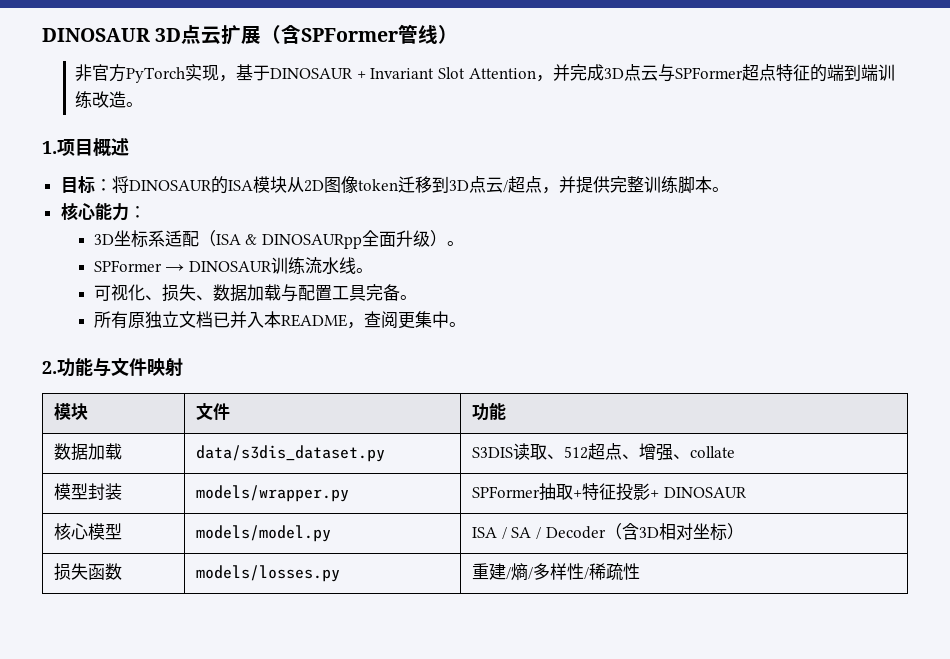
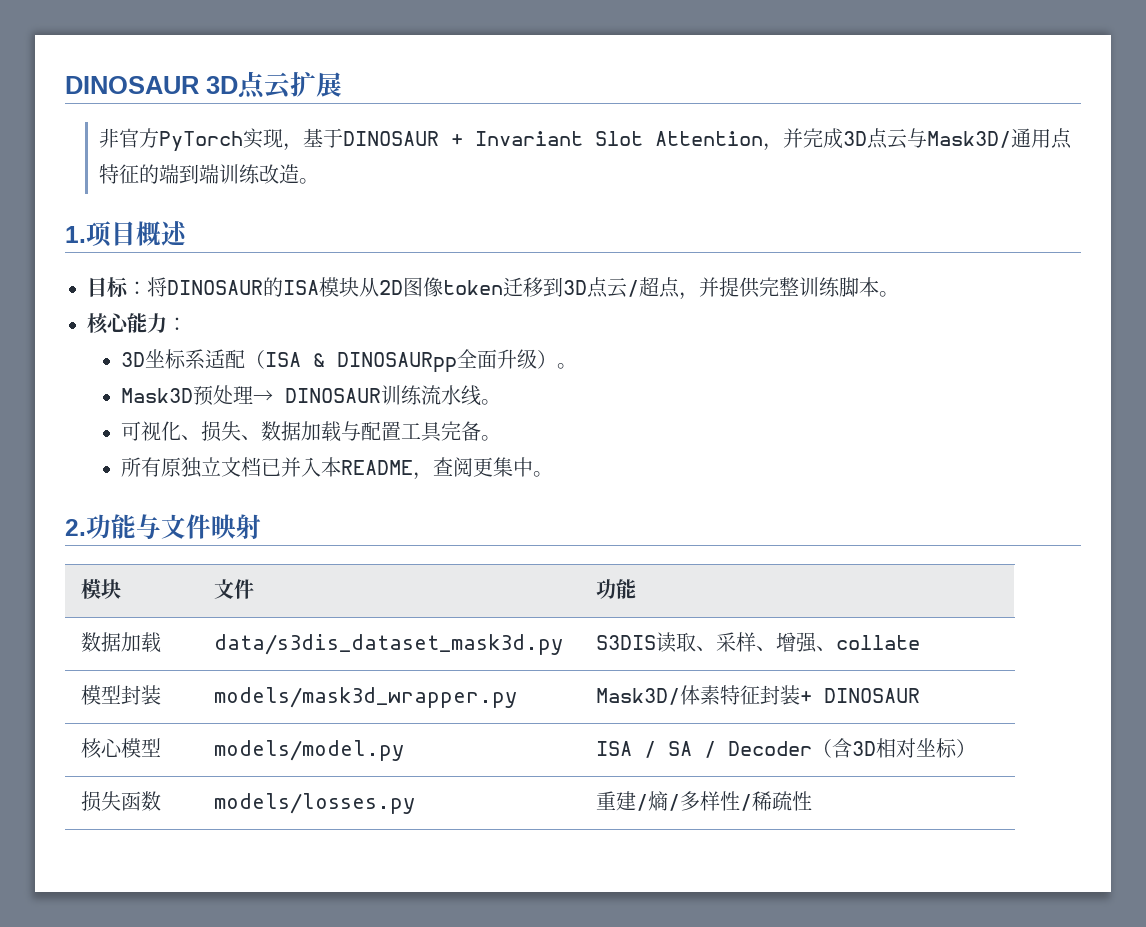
[261,24,459,44] （含SPFormer管线） -> (342, 84) none
[674,64,759,81] SPFormer超 -> [927,128,1052,148] Mask3D/通用
[93,260,162,272] SPFormer -> [121,385,254,406] Mask3D预处理
[196,445,386,462] data/s3dis_dataset.py -> [213,634,563,655] data/s3dis_dataset_mask3d.py
[564,443,623,460] 512超点 -> [715,632,756,652] 采样
[196,485,350,502] [472,483,651,501] models/wrapper.py | SPFormer抽取+特征投影 -> [213,687,517,708] [595,685,800,705] models/mask3d_wrapper.py | Mask3D/体素特征封装

